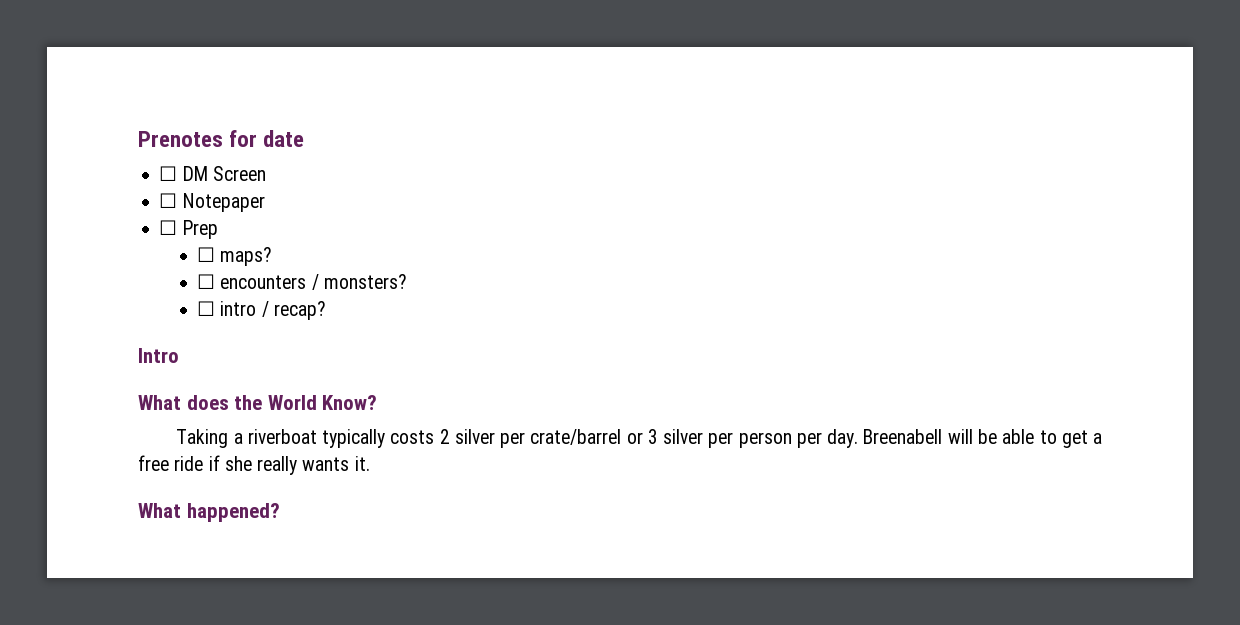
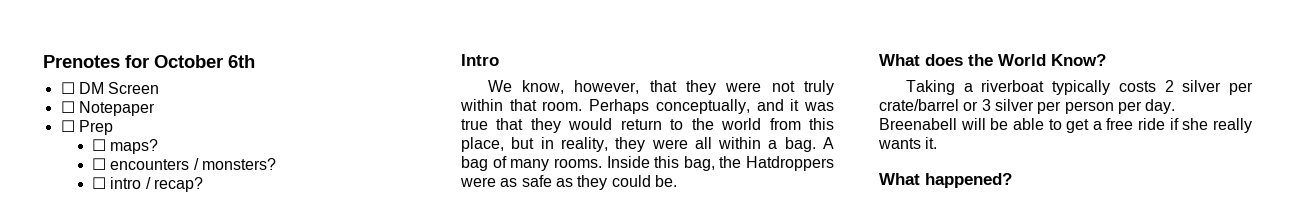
[263,130,305,147] date -> [154,55,255,68] October 6th
(179, 355) none -> [487,80,834,95] [460,99,834,114] [461,118,834,133] [461,137,834,152] [461,156,834,171] [460,175,677,190] // We know, however, that they were not truly within that room. Perhaps conceptually, and it was true that they would return to the world from this place, but in reality, they were all within a bag. A bag of many rooms. Inside this bag, the Hatdroppers were as safe as they could be.

